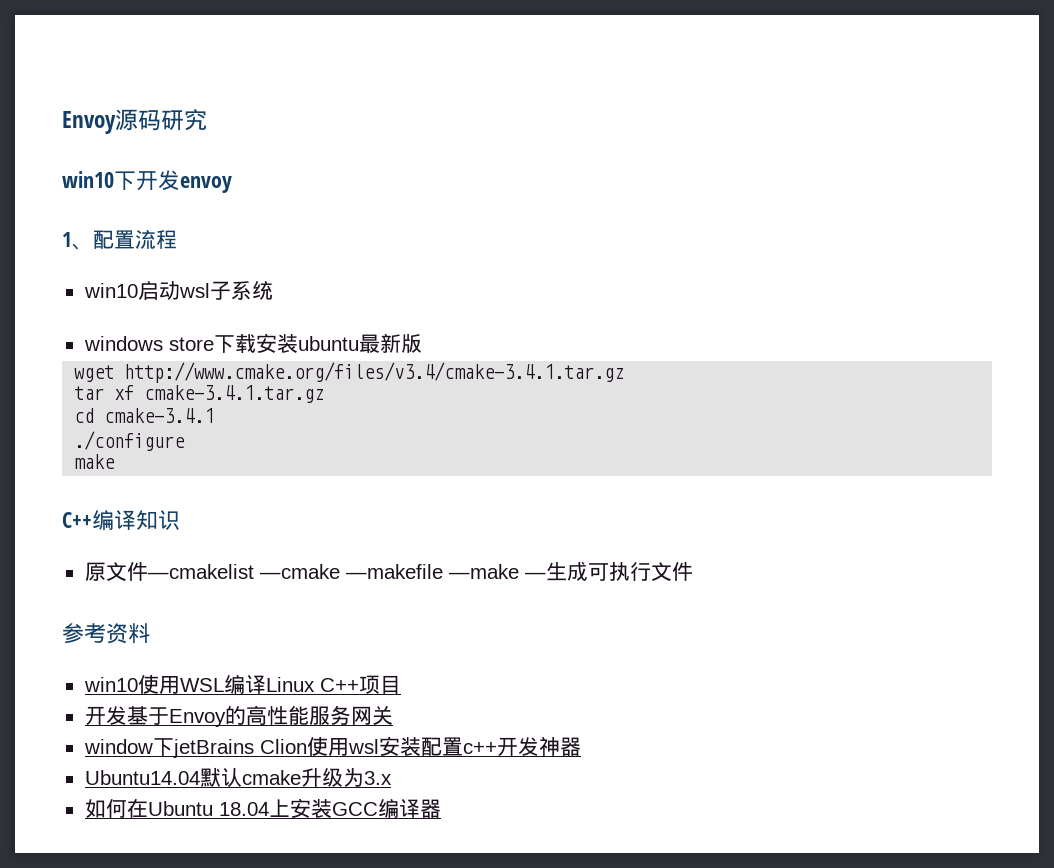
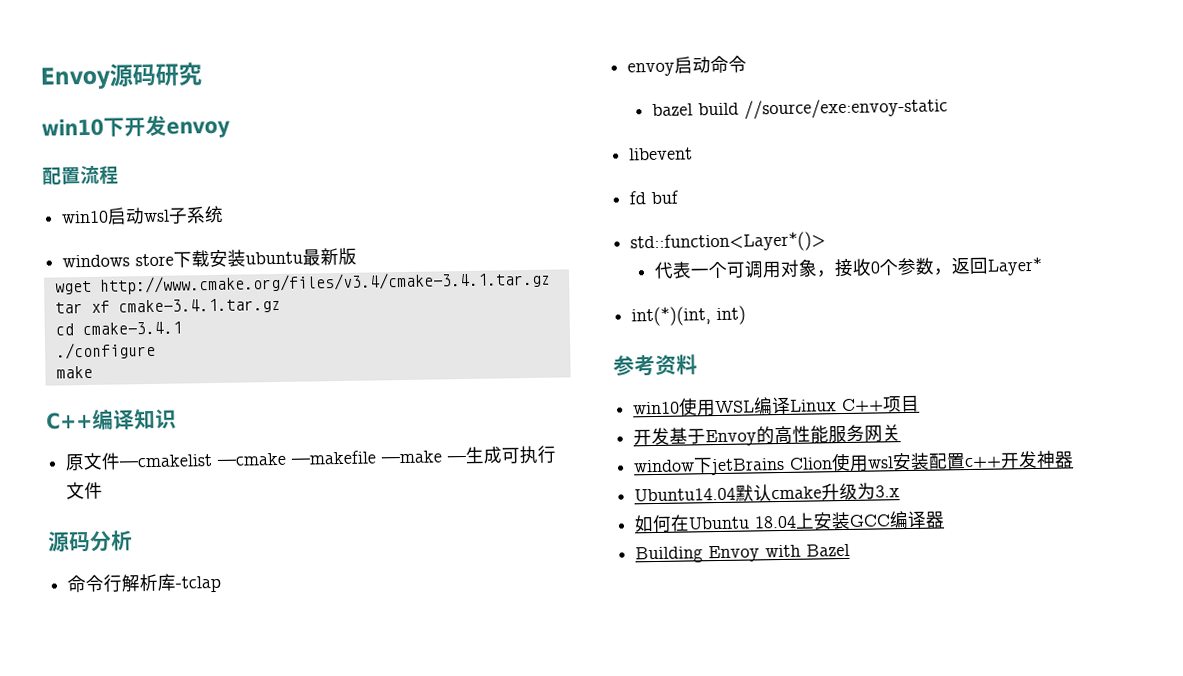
[62,232,93,250] 1、 -> (230, 129) none
(693, 571) none -> [48,530,133,553] [67,573,222,593] [627,55,748,77] [651,97,948,120] [628,147,694,161] [629,190,680,205] [630,231,827,254] [653,256,1043,279] [631,305,747,327] // 源码分析 // 命令行解析库-tclap // envoy启动命令 // bazel build //source/exe:envoy-static // libevent // fd buf // std::function<Layer*()> // 代表一个可调用对象，接收0个参数，返回Layer* // int(*)(int, int)
(441, 808) none -> [635,543,851,564] // Building Envoy with Bazel

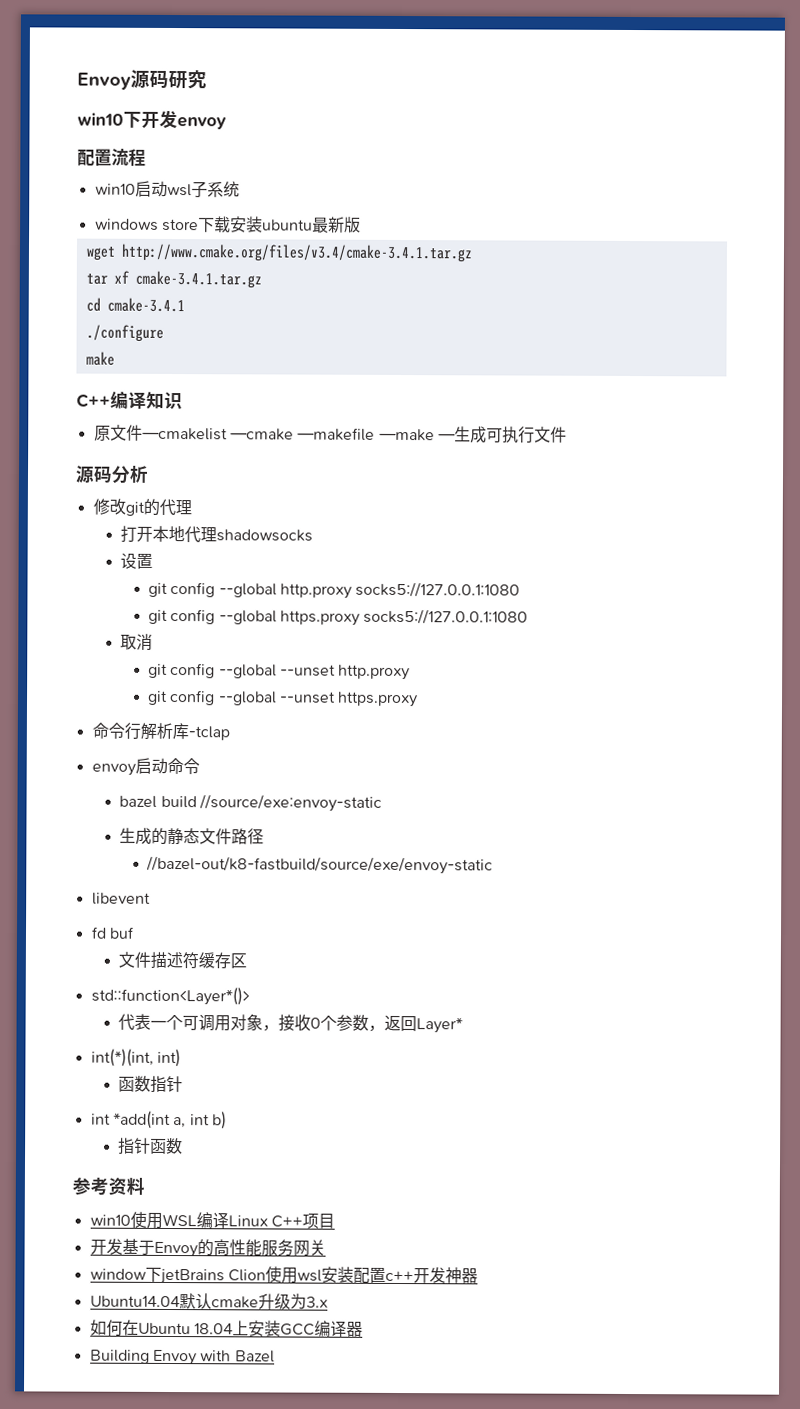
(133, 540) none -> [92,498,192,517] [120,525,314,544] [120,552,154,569] [147,581,521,599] [147,608,529,626] [120,633,154,651] [147,662,411,681] [146,689,419,708] // 修改git的代理 // 打开本地代理shadowsocks // 设置 // git config --global http.proxy socks5://127.0.0.1:1080 // git config --global https.proxy socks5://127.0.0.1:1080 // 取消 // git config --global --unset http.proxy // git config --global --unset https.proxy
(948, 108) none -> [119,827,265,845] [145,855,493,875] // 生成的静态文件路径 // //bazel-out/k8-fastbuild/source/exe/envoy-static
(680, 197) none -> [118,951,248,970] // 文件描述符缓存区
(747, 315) none -> [118,1075,184,1093] [90,1110,227,1130] [118,1137,184,1155] // 函数指针 // int *add(int a, int b) // 指针函数

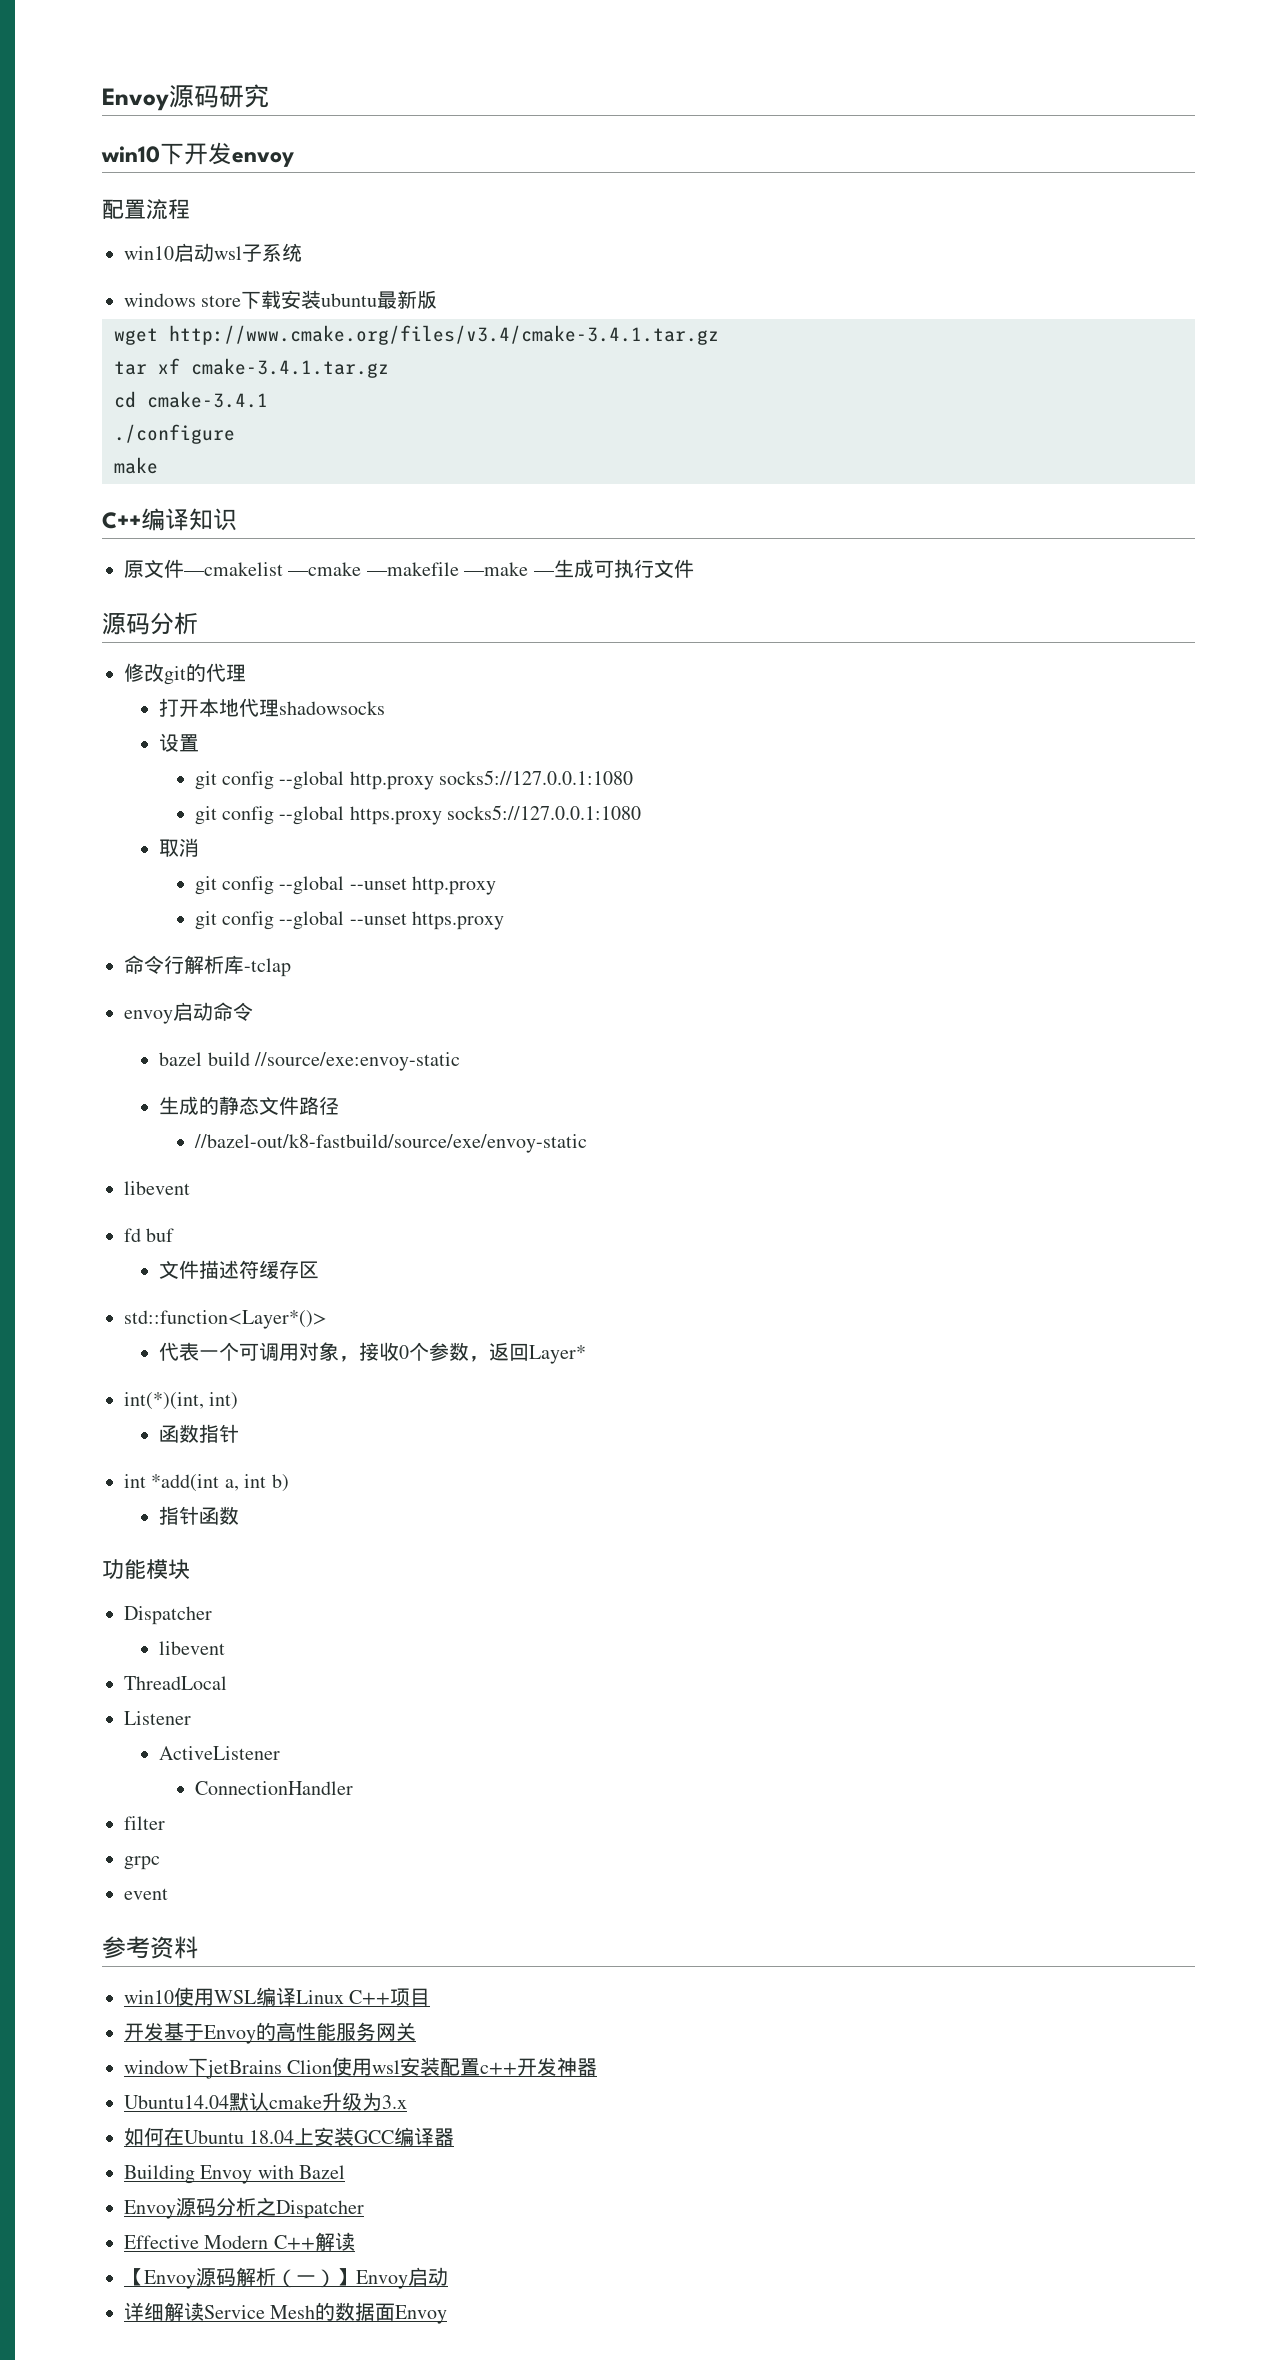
(184, 1146) none -> [102,1559,190,1579] [124,1606,212,1625] [159,1641,226,1655] [124,1676,227,1690] [124,1711,191,1725] [159,1746,281,1760] [194,1781,353,1795] [124,1816,165,1830] [124,1856,160,1870] [124,1888,168,1900] // 功能模块 // Dispatcher // libevent // ThreadLocal // Listener // ActiveListener // ConnectionHandler // filter // grpc // event
(275, 1356) none -> [124,2197,364,2219] [124,2232,355,2251] [124,2267,448,2289] [124,2302,448,2324] // Envoy源码分析之Dispatcher // Effective Modern C++解读 // 【Envoy源码解析（一）】Envoy启动 // 详细解读Service Mesh的数据面Envoy

